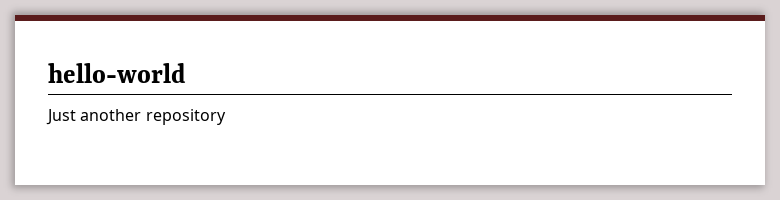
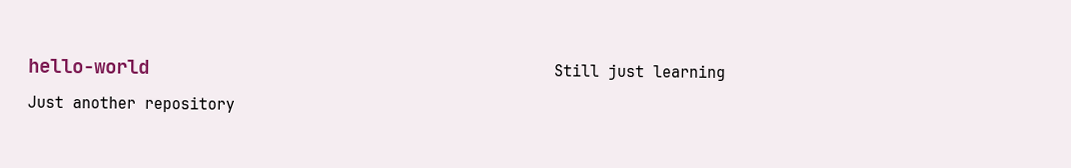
(226, 117) none -> [554,63,726,82] // Still just learning

